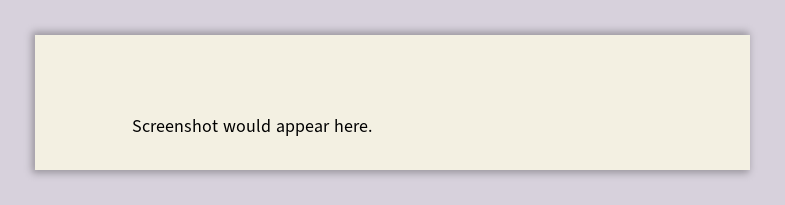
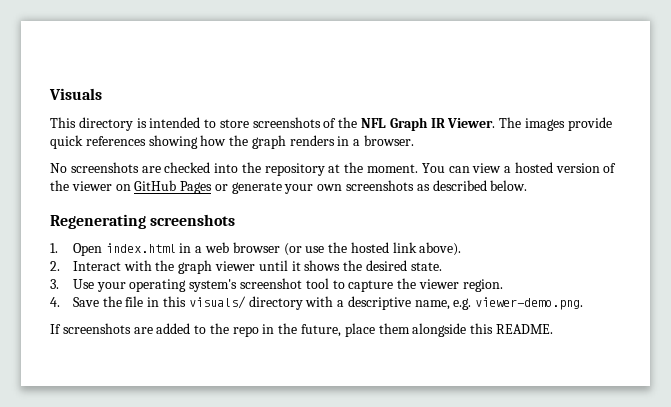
[132,119,372,136] Screenshot would appear here. -> [49,88,102,100] [50,117,612,131] [50,135,415,149] [50,162,617,176] [50,180,528,194] [50,214,236,229] [50,242,462,256] [50,260,442,274] [50,278,503,292] [50,296,584,310] [50,323,553,337] Visuals // This directory is intended to store screenshots of the NFL Graph IR Viewer. The images provide quick references showing how the graph renders in a browser. // No screenshots are checked into the repository at the moment. You can view a hosted version of the viewer on GitHub Pages or generate your own screenshots as described below. // Regenerating screenshots // 1. Open index.html in a web browser (or use the hosted link above). // 2. Interact with the graph viewer until it shows the desired state. // 3. Use your operating system's screenshot tool to capture the viewer region. // 4. Save the file in this visuals/ directory with a descriptive name, e.g. viewer-demo.png. // If screenshots are added to the repo in the future, place them alongside this README.

